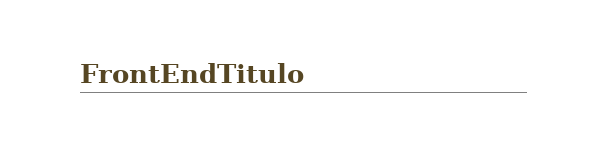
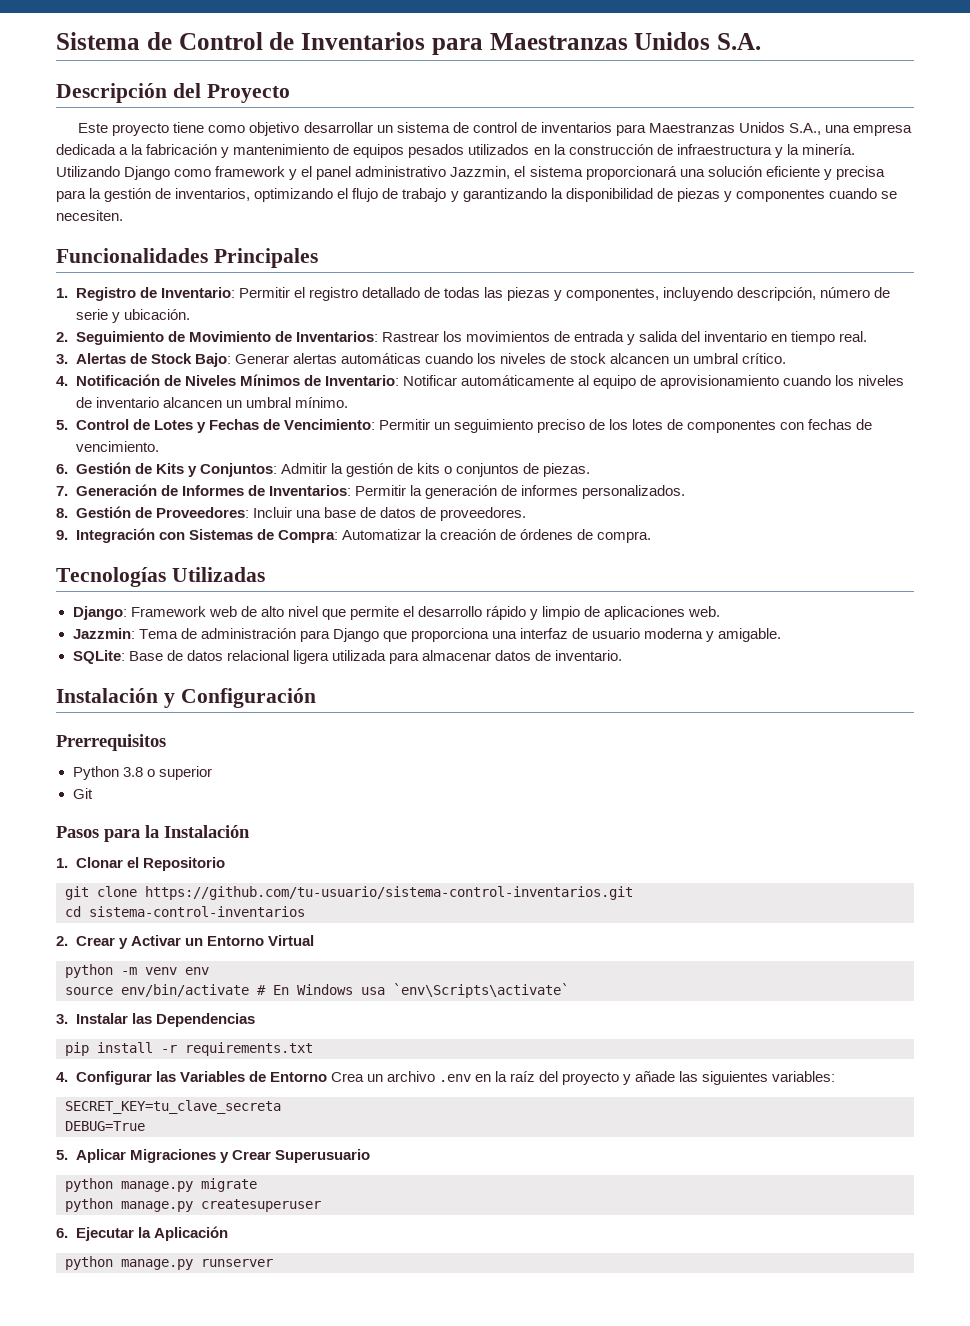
[80,63,304,83] FrontEndTitulo -> [56,32,761,55] [56,83,290,103] [78,122,913,136] [56,144,855,158] [56,166,885,180] [56,188,897,202] [56,210,123,221] [56,248,318,268] [56,287,891,301] [75,309,190,323] [56,331,868,345] [56,353,787,367] [56,374,905,389] [75,397,348,408] [56,419,873,433] [75,441,159,452] [56,462,591,477] [56,484,685,499] [56,506,526,521] [56,528,652,543] [56,567,265,587] [72,606,721,620] [72,628,782,642] [72,650,623,664] [56,688,316,708] [56,734,166,751] [72,766,212,780] [72,788,93,799] [56,825,250,842] [56,857,225,871] [65,886,633,900] [65,906,305,917] [56,935,314,949] [65,964,209,978] [65,983,569,998] [56,1013,255,1027] [65,1042,313,1056] [56,1071,836,1085] [65,1100,281,1114] [65,1121,145,1131] [56,1149,370,1163] [65,1178,257,1192] [65,1198,321,1212] [56,1226,228,1241] [65,1256,273,1270] Sistema de Control de Inventarios para Maestranzas Unidos S.A. // Descripción del Proyecto // Este proyecto tiene como objetivo desarrollar un sistema de control de inventarios para Maestranzas Unidos S.A., una empresa dedicada a la fabricación y mantenimiento de equipos pesados utilizados en la construcción de infraestructura y la minería. Utilizando Django como framework y el panel administrativo Jazzmin, el sistema proporcionará una solución eficiente y precisa para la gestión de inventarios, optimizando el flujo de trabajo y garantizando la disponibilidad de piezas y componentes cuando se necesiten. // Funcionalidades Principales // 1. Registro de Inventario: Permitir el registro detallado de todas las piezas y componentes, incluyendo descripción, número de serie y ubicación. // 2. Seguimiento de Movimiento de Inventarios: Rastrear los movimientos de entrada y salida del inventario en tiempo real. // 3. Alertas de Stock Bajo: Generar alertas automáticas cuando los niveles de stock alcancen un umbral crítico. // 4. Notificación de Niveles Mínimos de Inventario: Notificar automáticamente al equipo de aprovisionamiento cuando los niveles de inventario alcancen un umbral mínimo. // 5. Control de Lotes y Fechas de Vencimiento: Permitir un seguimiento preciso de los lotes de componentes con fechas de vencimiento. // 6. Gestión de Kits y Conjuntos: Admitir la gestión de kits o conjuntos de piezas. // 7. Generación de Informes de Inventarios: Permitir la generación de informes personalizados. // 8. Gestión de Proveedores: Incluir una base de datos de proveedores. // 9. Integración con Sistemas de Compra: Automatizar la creación de órdenes de compra. // Tecnologías Utilizadas // Django: Framework web de alto nivel que permite el desarrollo rápido y limpio de aplicaciones web. // Jazzmin: Tema de administración para Django que proporciona una interfaz de usuario moderna y amigable. // SQLite: Base de datos relacional ligera utilizada para almacenar datos de inventario. // Instalación y Configuración // Prerrequisitos // Python 3.8 o superior // Git // Pasos para la Instalación // 1. Clonar el Repositorio // git clone https://github.com/tu-usuario/sistema-control-inventarios.git // cd sistema-control-inventarios // 2. Crear y Activar un Entorno Virtual // python -m venv env // source env/bin/activate # En Windows usa `env\Scripts\activate` // 3. Instalar las Dependencias // pip install -r requirements.txt // 4. Configurar las Variables de Entorno Crea un archivo .env en la raíz del proyecto y añade las siguientes variables: // SECRET_KEY=tu_clave_secreta // DEBUG=True // 5. Aplicar Migraciones y Crear Superusuario // python manage.py migrate // python manage.py createsuperuser // 6. Ejecutar la Aplicación // python manage.py runserver

